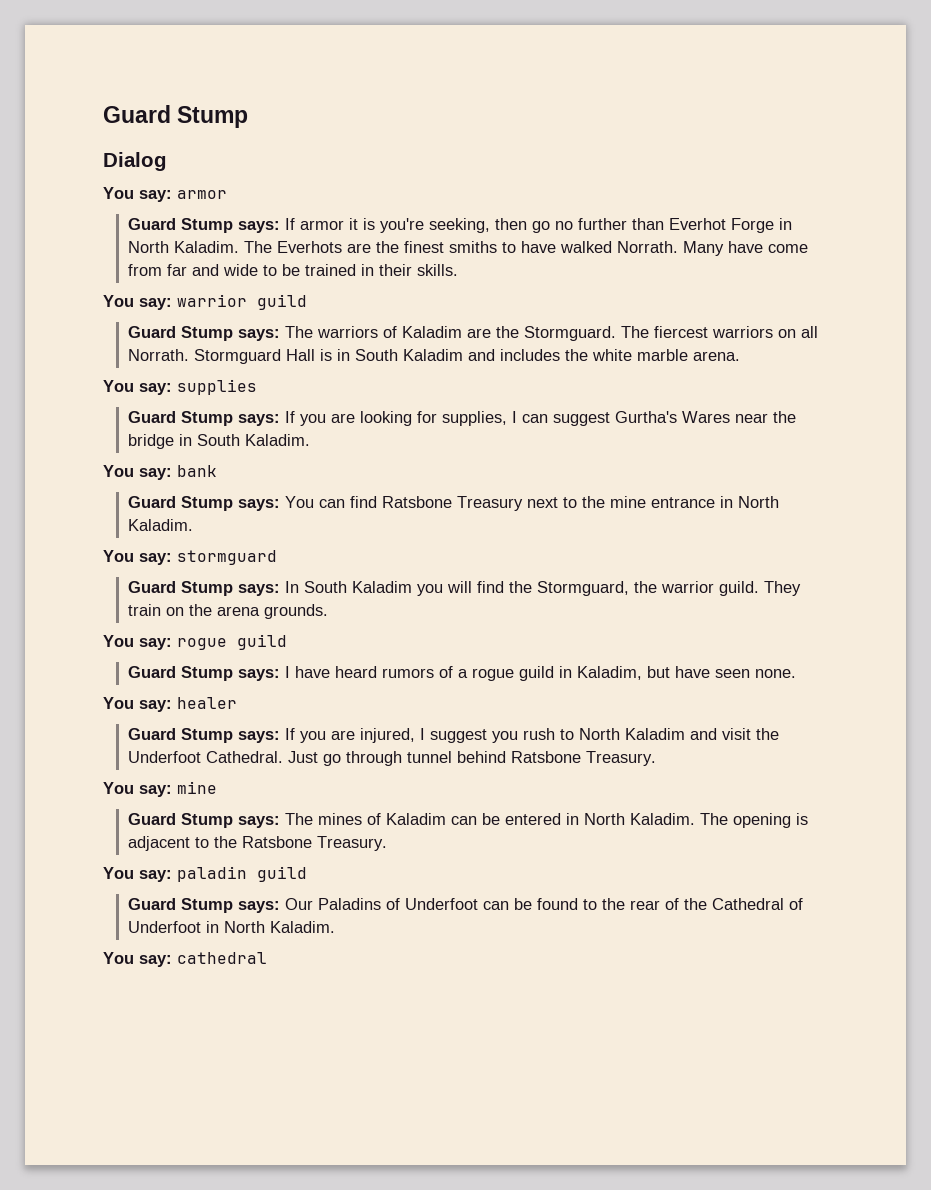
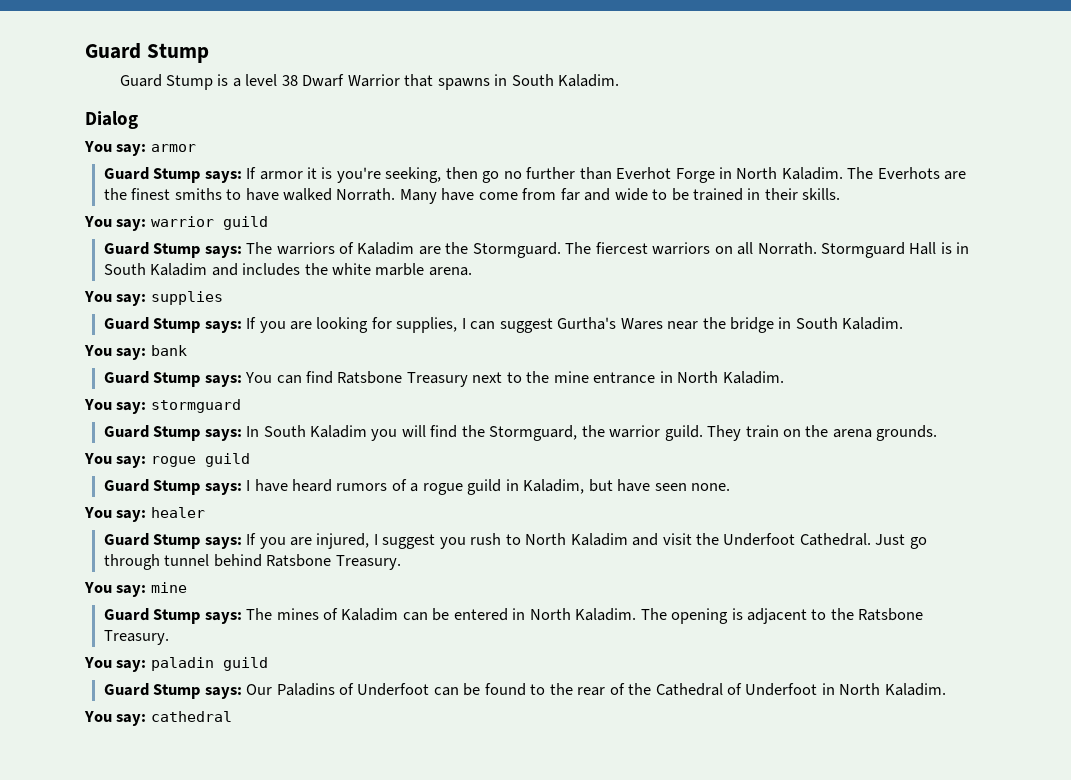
[103,105,249,128] Guard Stump -> [85,43,209,63] [119,74,619,90] Guard Stump // Guard Stump is a level 38 Dwarf Warrior that spawns in South Kaladim.

